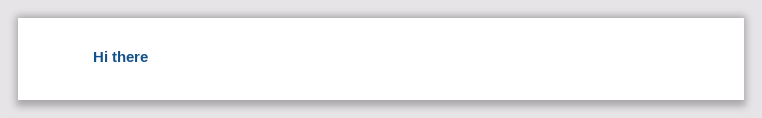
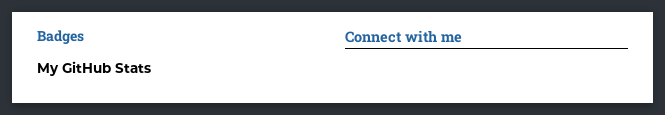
[93,51,149,62] Hi there -> [37,30,84,44] [37,61,151,76] [345,30,462,43] Badges // My GitHub Stats // Connect with me

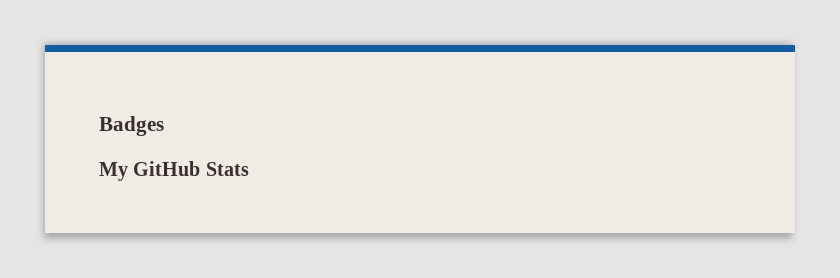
[345,30,462,43] // Connect with me -> (249, 169) none

